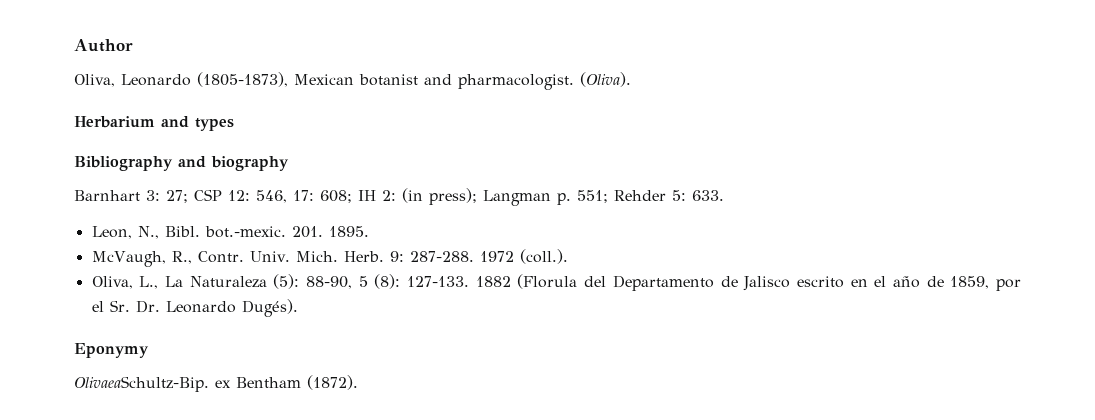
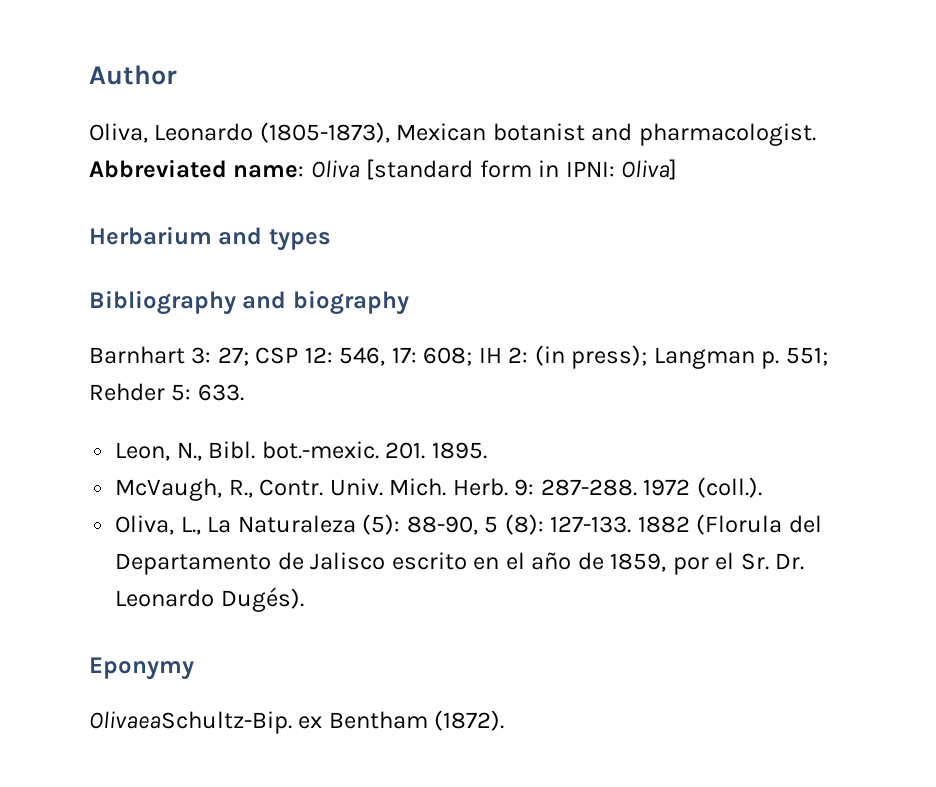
[580,72,631,87] (Oliva). -> [89,159,678,180] Abbreviated name: Oliva [standard form in IPNI: Oliva]

